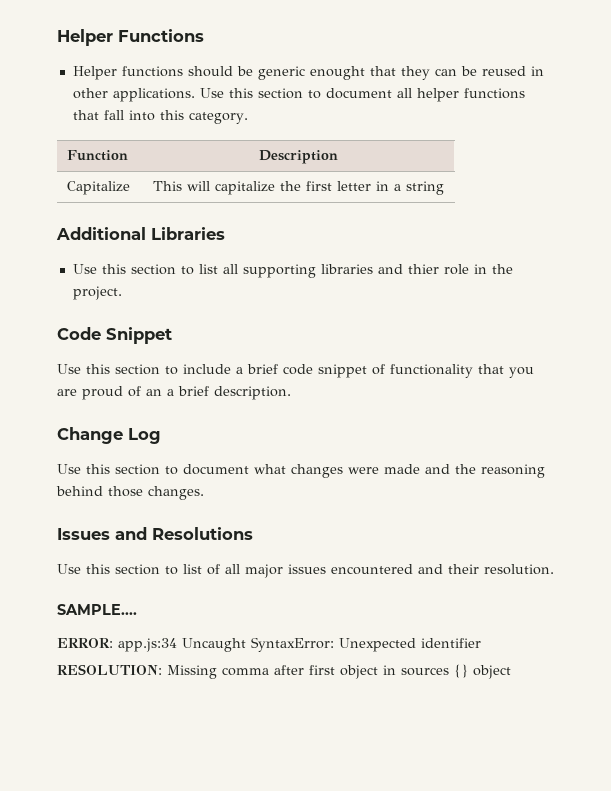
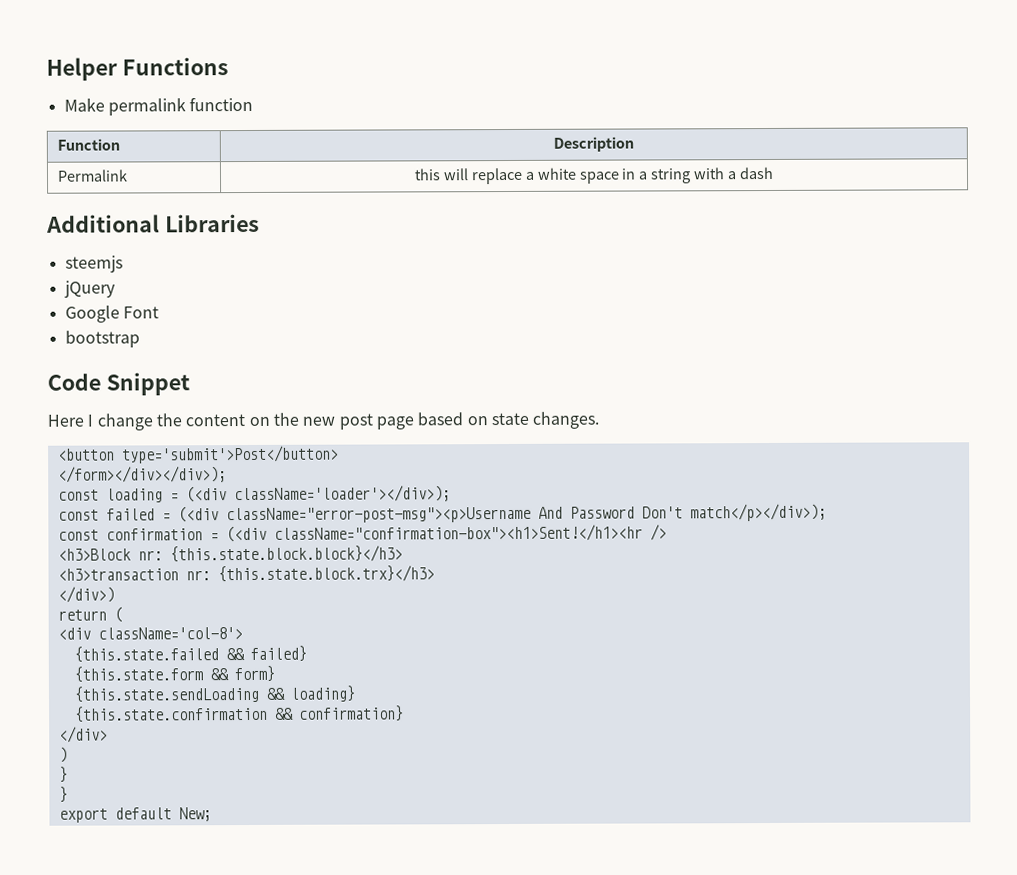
[72,66,544,80] [72,88,525,102] [72,110,248,124] [67,150,129,161] [258,150,338,164] [67,181,131,195] [152,181,371,195] Helper functions should be generic enought that they can be reused in other applications. Use this section to document all helper functions that fall into this category. // Function | Description // Capitalize | This will capitalize the first letter -> [63,96,254,116] [56,138,120,151] [553,136,634,152] [56,169,128,182] [413,167,620,185] Make permalink function // Function | Description // Permalink | this will replace a white space
(444, 188) none -> [693,166,775,180] with a dash
[72,264,513,278] [72,286,122,300] [57,327,172,344] [57,364,534,378] [57,386,291,400] [57,427,161,444] [57,464,545,478] [56,486,204,500] [57,527,253,540] [57,564,554,578] [57,604,137,615] [57,637,481,652] [57,664,511,679] Use this section to list all supporting libraries and thier role in the project. // Code Snippet // Use this section to include a brief code snippet of functionality that you are proud of an a brief description. // Change Log // Use this section to document what changes were made and the reasoning behind those changes. // Issues and Resolutions // Use this section to list of all major issues encountered and their resolution. // SAMPLE.... // ERROR: app.js:34 Uncaught SyntaxError: Unexpected identifier // RESOLUTION: Missing comma after first object in sources {} object -> [64,255,123,273] [63,280,116,298] [64,305,159,323] [64,330,140,348] [47,372,190,396] [47,411,600,431] [57,445,339,464] [57,466,227,483] [57,485,451,503] [57,503,827,524] [57,524,667,543] [57,545,403,563] [57,565,435,583] [57,586,115,603] [57,606,123,623] [57,627,243,640] [73,645,307,663] [73,665,275,683] [73,685,356,703] [74,705,404,723] [58,726,108,743] [58,746,68,763] [58,766,68,783] [58,786,68,803] [58,807,212,823] steemjs // jQuery // Google Font // bootstrap // Code Snippet // Here I change the content on the new post page based on state changes. // <button type='submit'>Post</button> // </form></div></div>); // const loading = (<div className='loader'></div>); // const failed = (<div className="error-post-msg"><p>Username And Password Don't match</p></div>); // const confirmation = (<div className="confirmation-box"><h1>Sent!</h1><hr /> // <h3>Block nr: {this.state.block.block}</h3> // <h3>transaction nr: {this.state.block.trx}</h3> // </div>) // return ( // <div className='col-8'> // {this.state.failed && failed} // {this.state.form && form} // {this.state.sendLoading && loading} // {this.state.confirmation && confirmation} // </div> // ) // } // } // export default New;

